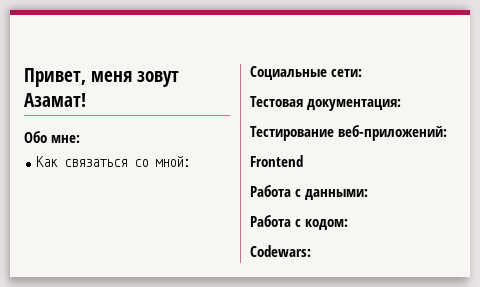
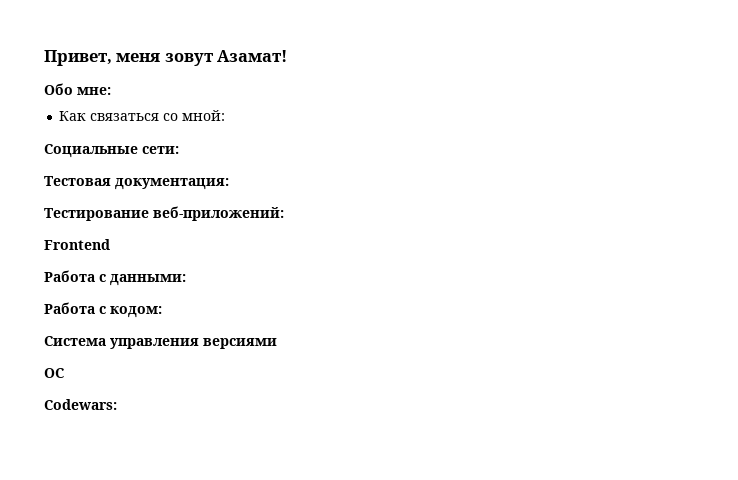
(348, 224) none -> [44,336,277,349] [44,368,64,378] // Cистема управления версиями // OC

